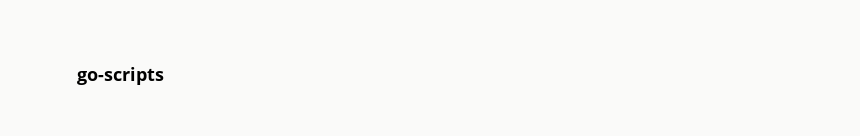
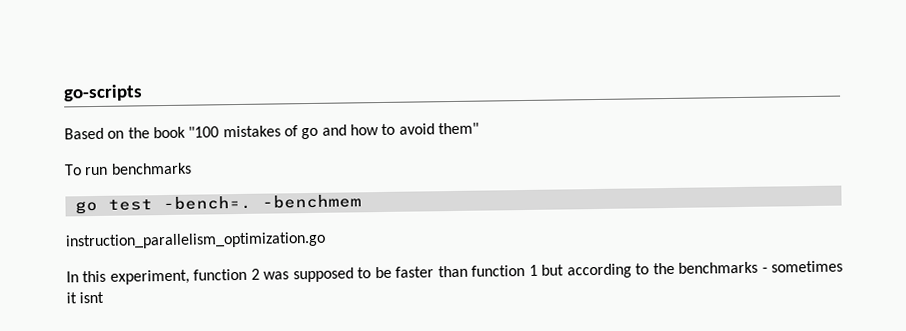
(164, 76) none -> [64,122,479,140] [64,162,192,176] [74,194,362,215] [65,231,326,250] [66,260,844,285] [66,291,105,304] // Based on the book "100 mistakes of go and how to avoid them" // To run benchmarks // go test -bench=. -benchmem // instruction_parallelism_optimization.go // In this experiment, function 2 was supposed to be faster than function 1 but according to the benchmarks - sometimes it isnt

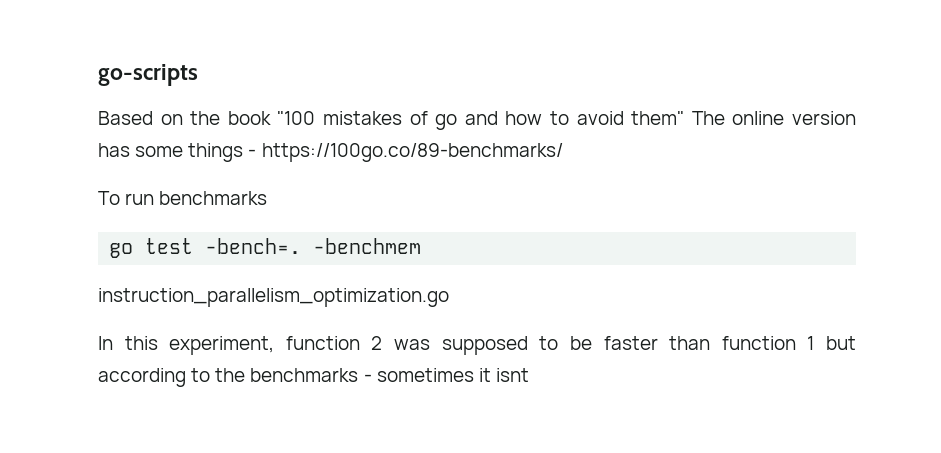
(479, 128) none -> [691,111,857,125] [98,143,563,162] The online version has some things - https://100go.co/89-benchmarks/

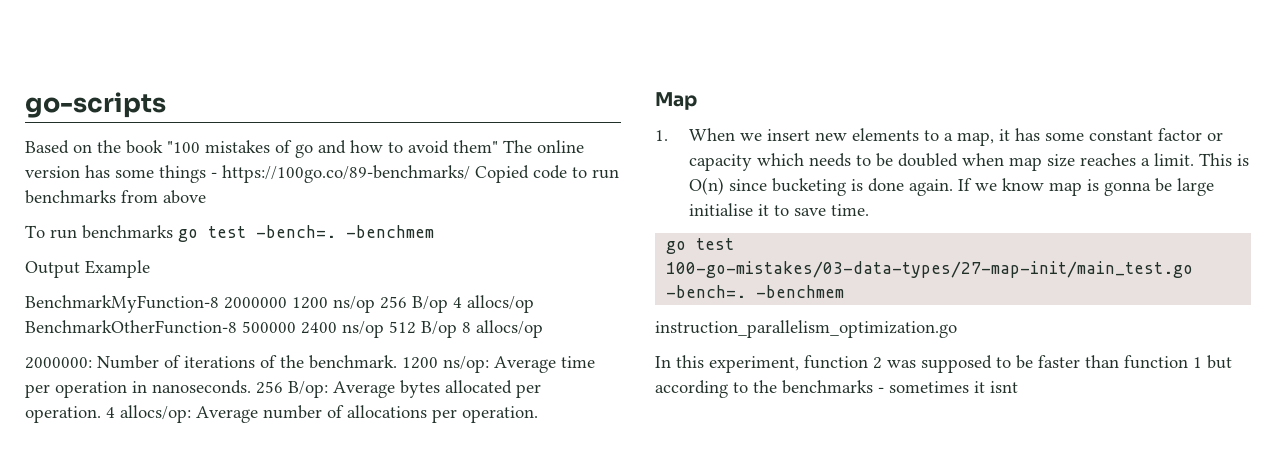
[98,191,268,205] [109,238,194,258] // To run benchmarks // go test -> [475,165,619,183] [25,190,206,204] [25,225,434,242] [25,260,150,278] [25,295,534,313] [25,320,543,338] [25,355,595,373] [25,380,541,398] [25,405,538,423] [655,92,697,110] [655,128,1224,146] [689,153,1250,171] [689,177,1215,196] [689,203,870,216] [666,238,735,254] [666,261,1194,278] Copied code to run benchmarks from above // To run benchmarks go test -bench=. -benchmem // Output Example // BenchmarkMyFunction-8 2000000 1200 ns/op 256 B/op 4 allocs/op BenchmarkOtherFunction-8 500000 2400 ns/op 512 B/op 8 allocs/op // 2000000: Number of iterations of the benchmark. 1200 ns/op: Average time per operation in nanoseconds. 256 B/op: Average bytes allocated per operation. 4 allocs/op: Average number of allocations per operation. // Map // 1. When we insert new elements to a map, it has some constant factor or capacity which needs to be doubled when map size reaches a limit. This is O(n) since bucketing is done again. If we know map is gonna be large initialise it to save time. // go test 100-go-mistakes/03-data-types/27-map-init/main_test.go

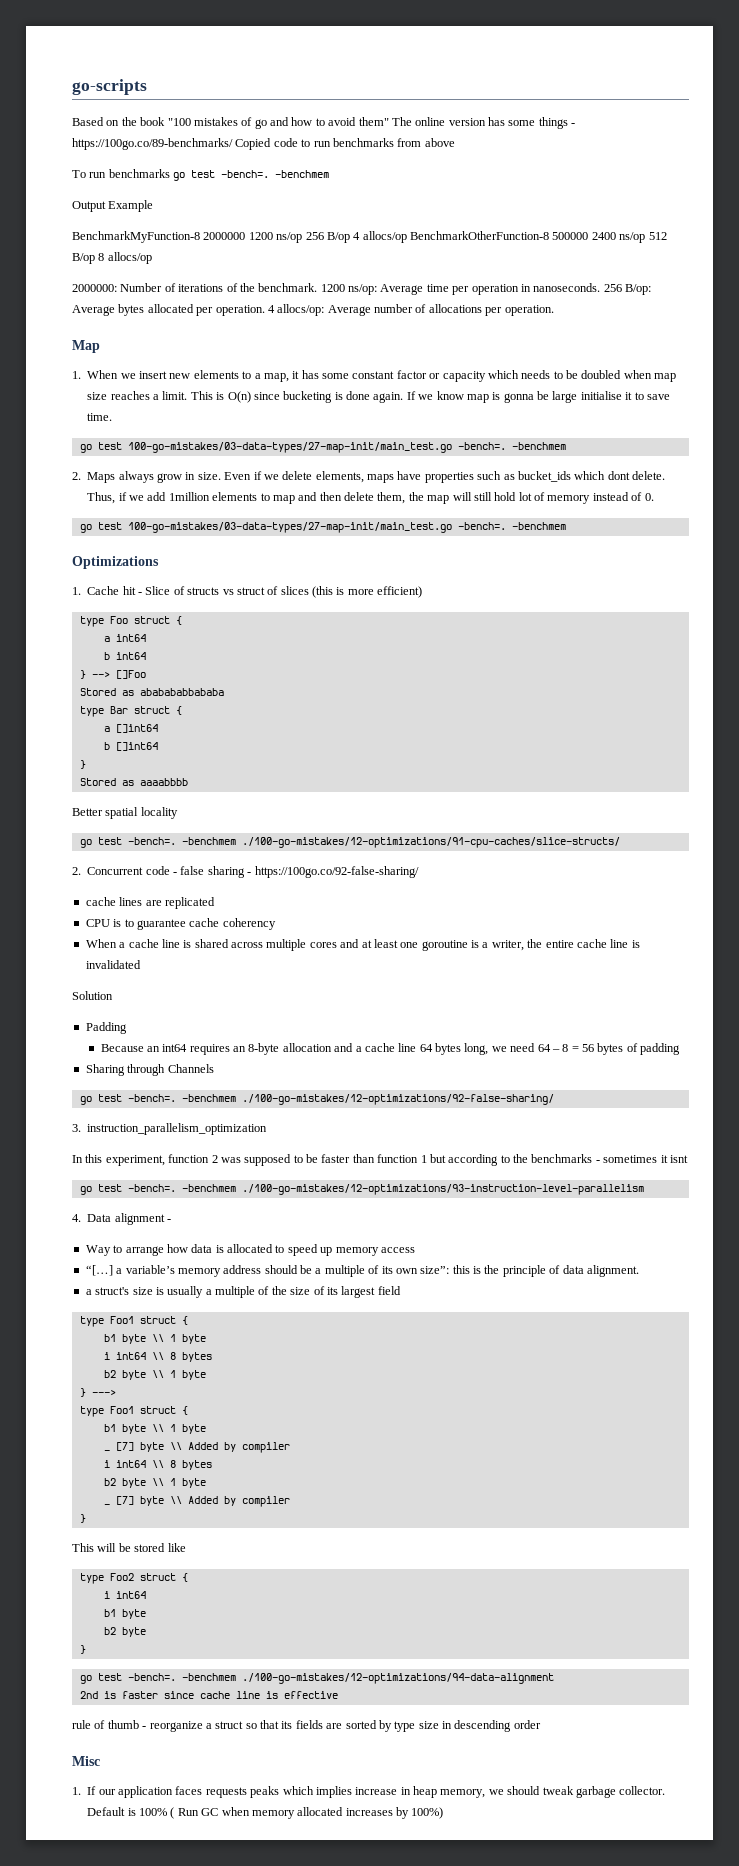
[655,320,957,338] instruction_parallelism_optimization.go -> [72,471,665,483] [87,492,654,504] [79,522,566,533] [72,556,159,569] [72,586,423,598] [79,616,182,627] [103,634,146,642] [103,652,146,660] [79,670,146,679] [79,688,224,696] [79,706,182,717] [103,724,158,733] [103,742,158,751] [79,760,86,769] [79,778,188,786] [72,807,178,819] [79,837,620,848] [72,866,419,878] [85,897,215,909] [85,918,276,930] [85,939,640,951] [85,960,141,969] [72,991,113,1000] [85,1022,127,1034] [100,1043,681,1055] [85,1064,214,1076] [79,1094,554,1105] [72,1123,268,1135] 2. Maps always grow in size. Even if we delete elements, maps have properties such as bucket_ids which dont delete. Thus, if we add 1million elements to map and then delete them, the map will still hold lot of memory instead of 0. // go test 100-go-mistakes/03-data-types/27-map-init/main_test.go -bench=. -benchmem // Optimizations // 1. Cache hit - Slice of structs vs struct of slices (this is more efficient) // type Foo struct { // a int64 // b int64 // } --> []Foo // Stored as ababababbababa // type Bar struct { // a []int64 // b []int64 // } // Stored as aaaabbbb // Better spatial locality // go test -bench=. -benchmem ./100-go-mistakes/12-optimizations/91-cpu-caches/slice-structs/ // 2. Concurrent code - false sharing - https://100go.co/92-false-sharing/ // cache lines are replicated // CPU is to guarantee cache coherency // When a cache line is shared across multiple cores and at least one goroutine is a writer, the entire cache line is invalidated // Solution // Padding // Because an int64 requires an 8-byte allocation and a cache line 64 bytes long, we need 64 – 8 = 56 bytes of padding // Sharing through Channels // go test -bench=. -benchmem ./100-go-mistakes/12-optimizations/92-false-sharing/ // 3. instruction_parallelism_optimization
(1018, 387) none -> [79,1184,644,1195] [72,1213,171,1225] [85,1244,415,1256] [85,1265,639,1277] [85,1286,401,1298] [79,1316,188,1327] [103,1334,206,1344] [103,1352,212,1362] [103,1370,206,1380] [79,1388,116,1397] [79,1406,188,1417] [103,1424,206,1434] [103,1442,290,1453] [103,1460,212,1470] [103,1478,206,1488] [103,1496,290,1507] [79,1514,86,1523] [72,1543,186,1552] [79,1573,188,1584] [103,1591,146,1599] [103,1609,146,1619] [103,1627,146,1637] [79,1645,86,1654] [79,1673,554,1684] [79,1691,338,1699] [72,1720,541,1732] [72,1756,100,1766] [72,1786,666,1798] [87,1807,444,1819] // go test -bench=. -benchmem ./100-go-mistakes/12-optimizations/93-instruction-level-parallelism // 4. Data alignment - // Way to arrange how data is allocated to speed up memory access // “[…] a variable’s memory address should be a multiple of its own size”: this is the principle of data alignment. // a struct's size is usually a multiple of the size of its largest field // type Foo1 struct { // b1 byte \\ 1 byte // i int64 \\ 8 bytes // b2 byte \\ 1 byte // } ---> // type Foo1 struct { // b1 byte \\ 1 byte // _ [7] byte \\ Added by compiler // i int64 \\ 8 bytes // b2 byte \\ 1 byte // _ [7] byte \\ Added by compiler // } // This will be stored like // type Foo2 struct { // i int64 // b1 byte // b2 byte // } // go test -bench=. -benchmem ./100-go-mistakes/12-optimizations/94-data-alignment // 2nd is faster since cache line is effective // rule of thumb - reorganize a struct so that its fields are sorted by type size in descending order // Misc // 1. If our application faces requests peaks which implies increase in heap memory, we should tweak garbage collector. Default is 100% ( Run GC when memory allocated increases by 100%)

